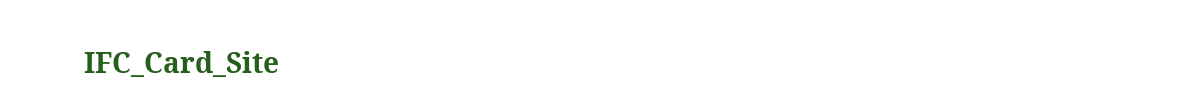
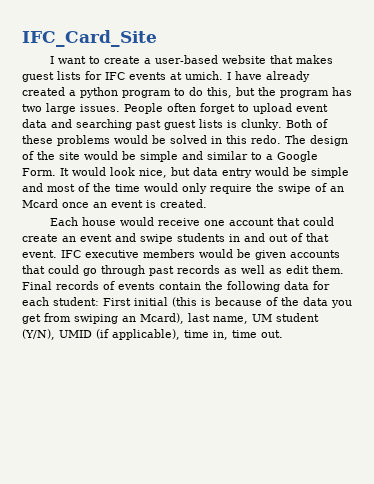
(279, 64) none -> [49,55,333,64] [22,71,310,82] [22,87,352,98] [22,103,328,114] [22,119,328,130] [22,135,348,146] [22,151,318,162] [22,167,349,178] [22,183,344,194] [22,199,207,208] [49,217,334,226] [22,233,329,244] [22,249,340,260] [22,265,344,276] [22,281,330,292] [22,297,352,308] [22,313,319,324] [22,329,283,340] // I want to create a user-based website that makes guest lists for IFC events at umich. I have already created a python program to do this, but the program has two large issues. People often forget to upload event data and searching past guest lists is clunky. Both of these problems would be solved in this redo. The design of the site would be simple and similar to a Google Form. It would look nice, but data entry would be simple and most of the time would only require the swipe of an Mcard once an event is created. // Each house would receive one account that could create an event and swipe students in and out of that event. IFC executive members would be given accounts that could go through past records as well as edit them. Final records of events contain the following data for each student: First initial (this is because of the data you get from swiping an Mcard), last name, UM student (Y/N), UMID (if applicable), time in, time out.

